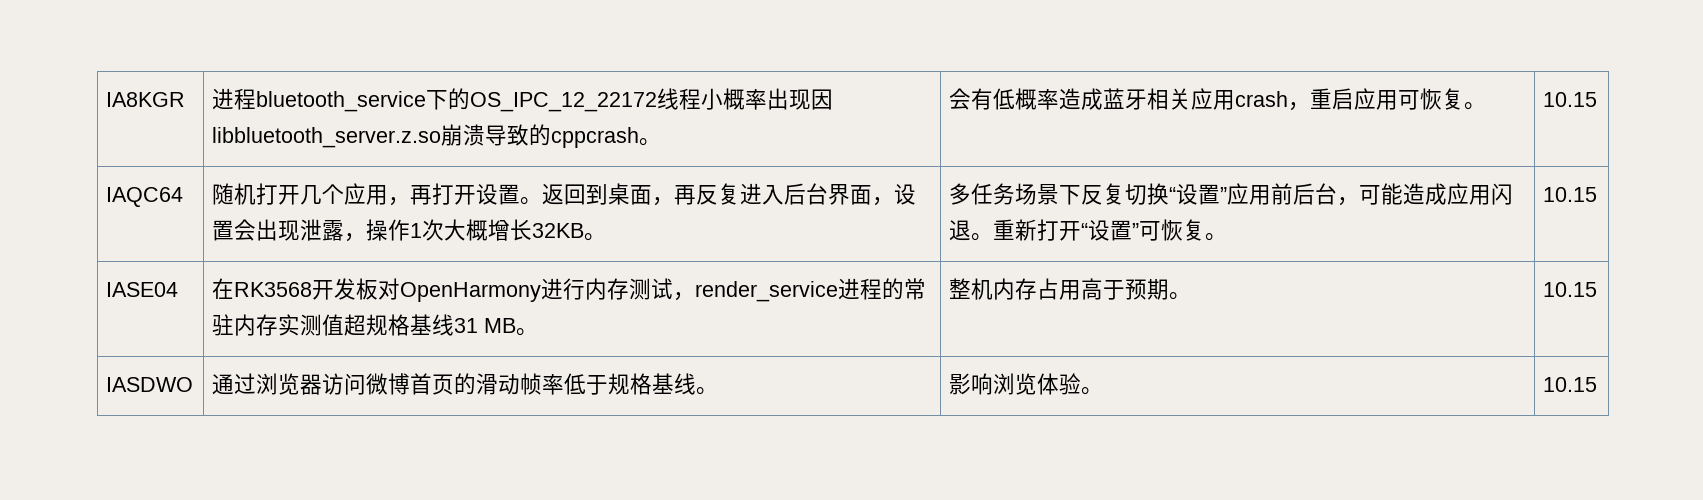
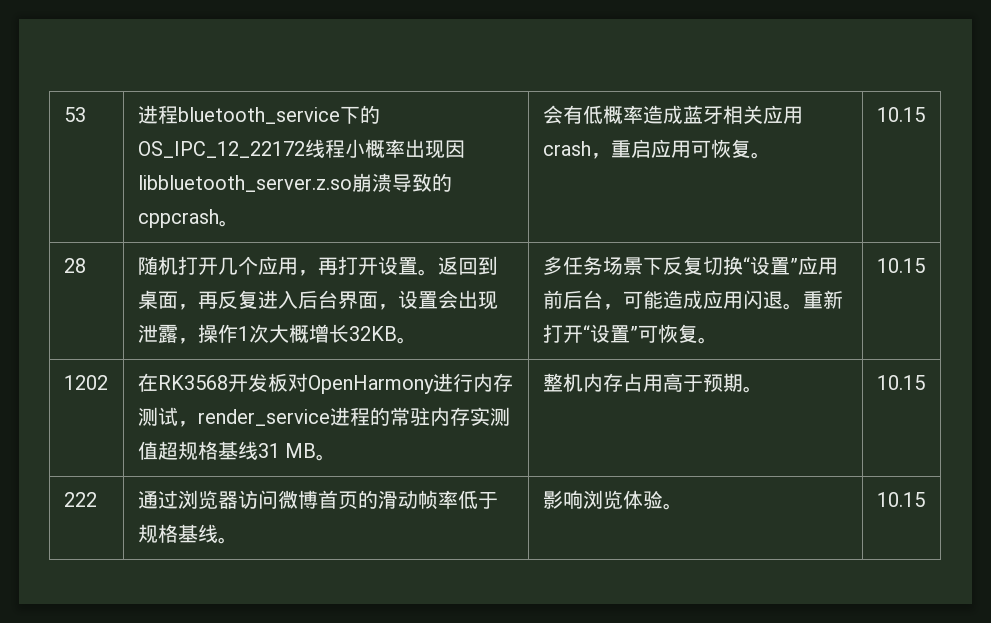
[106,92,186,107] IA8KGR -> [63,107,86,122] 53
[106,187,184,207] IAQC64 -> [63,258,86,273] 28
[106,282,179,297] IASE04 -> [63,375,108,390] 1202
[106,377,194,392] IASDWO -> [63,492,97,507] 222

